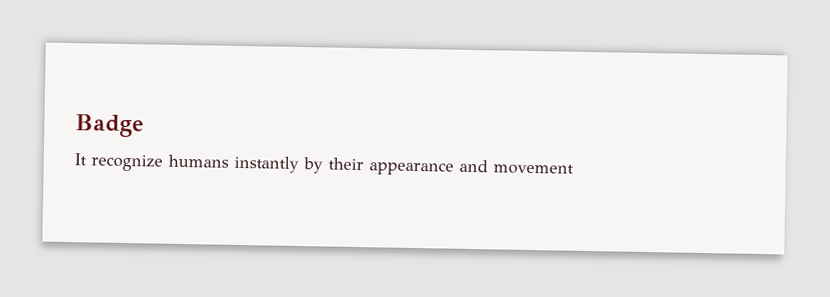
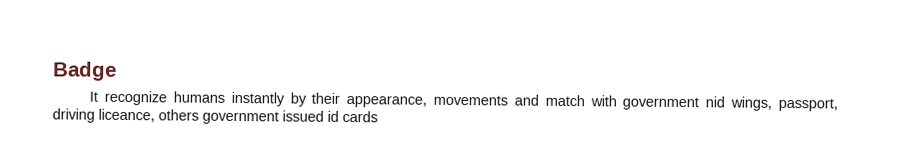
[369,159,574,176] appearance and movement -> [346,94,838,112] [52,108,378,125] appearance, movements and match with government nid wings, passport, driving liceance, others government issued id cards

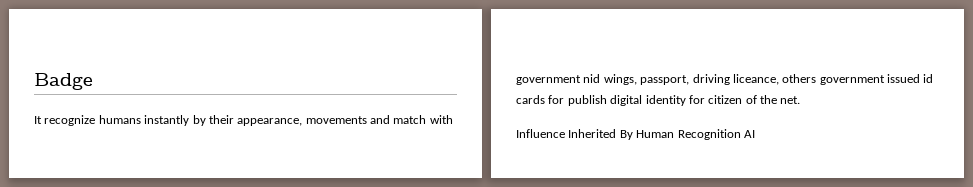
(378, 116) none -> [548,95,801,106] [516,129,755,140] for publish digital identity for citizen of the net. // Influence Inherited By Human Recognition AI

